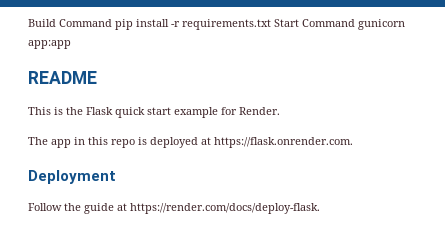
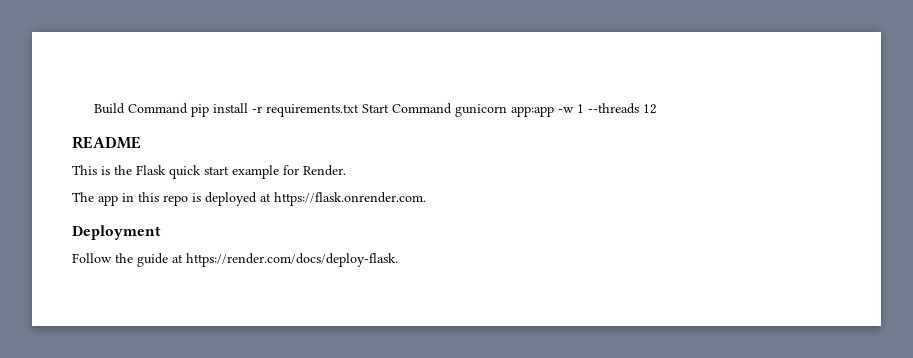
(71, 44) none -> [558,103,658,114] -w 1 --threads 12

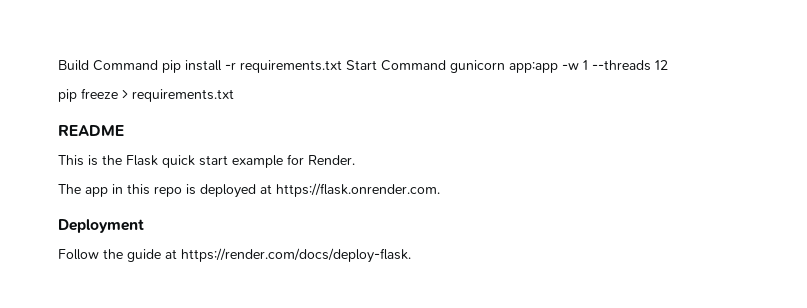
(658, 109) none -> [58,88,234,102] // pip freeze > requirements.txt

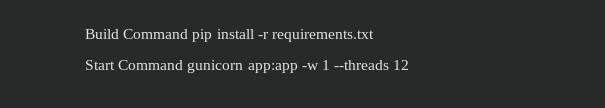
(342, 66) none -> (374, 35) //
[58,88,234,102] [58,125,124,136] [58,154,355,168] [58,183,440,198] [58,219,144,233] [58,248,411,263] // pip freeze > requirements.txt // README // This is the Flask quick start example for Render. // The app in this repo is deployed at https://flask.onrender.com. // Deployment // Follow the guide at https://render.com/docs/deploy-flask. -> (410, 65) none

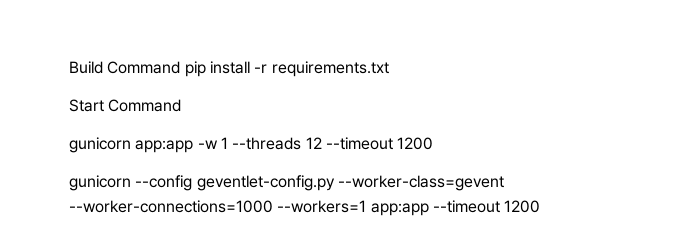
(184, 65) none -> (182, 105) //
(410, 65) none -> [325,137,434,150] [69,175,504,191] [69,200,541,216] --timeout 1200 // gunicorn --config geventlet-config.py --worker-class=gevent --worker-connections=1000 --workers=1 app:app --timeout 1200

